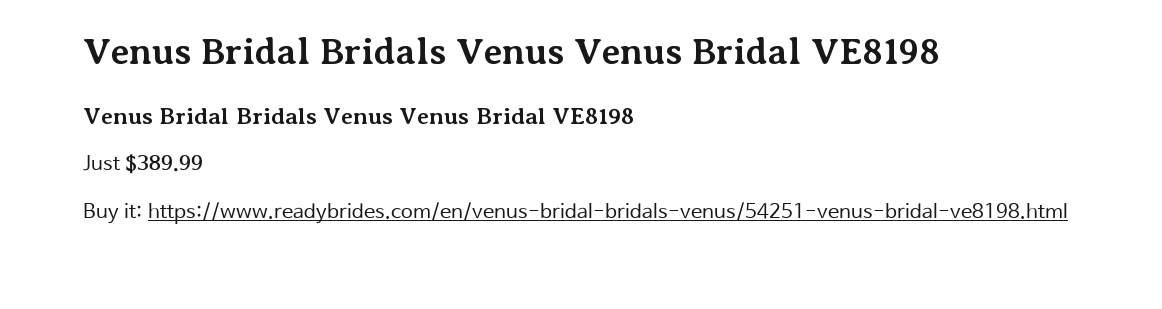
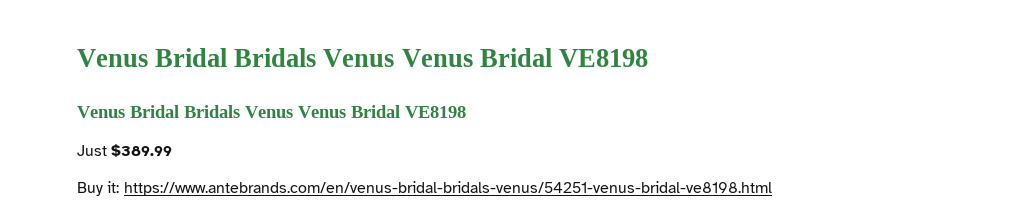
[147,202,1068,224] https://www.readybrides.com/en/venus-bridal-bridals-venus/54251-venus-bridal-ve8198.html -> [123,181,772,196] https://www.antebrands.com/en/venus-bridal-bridals-venus/54251-venus-bridal-ve8198.html

